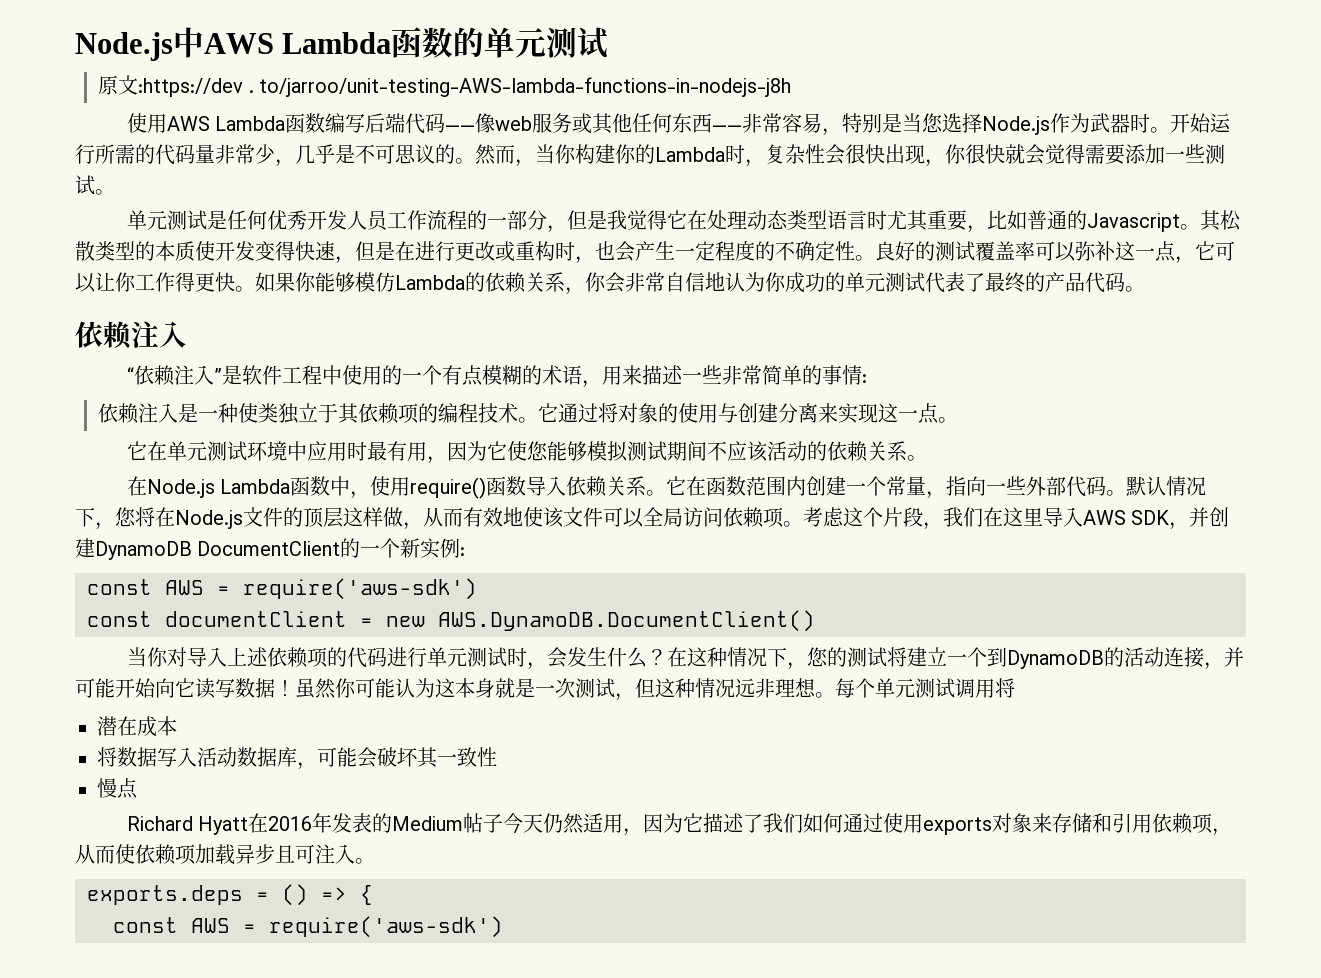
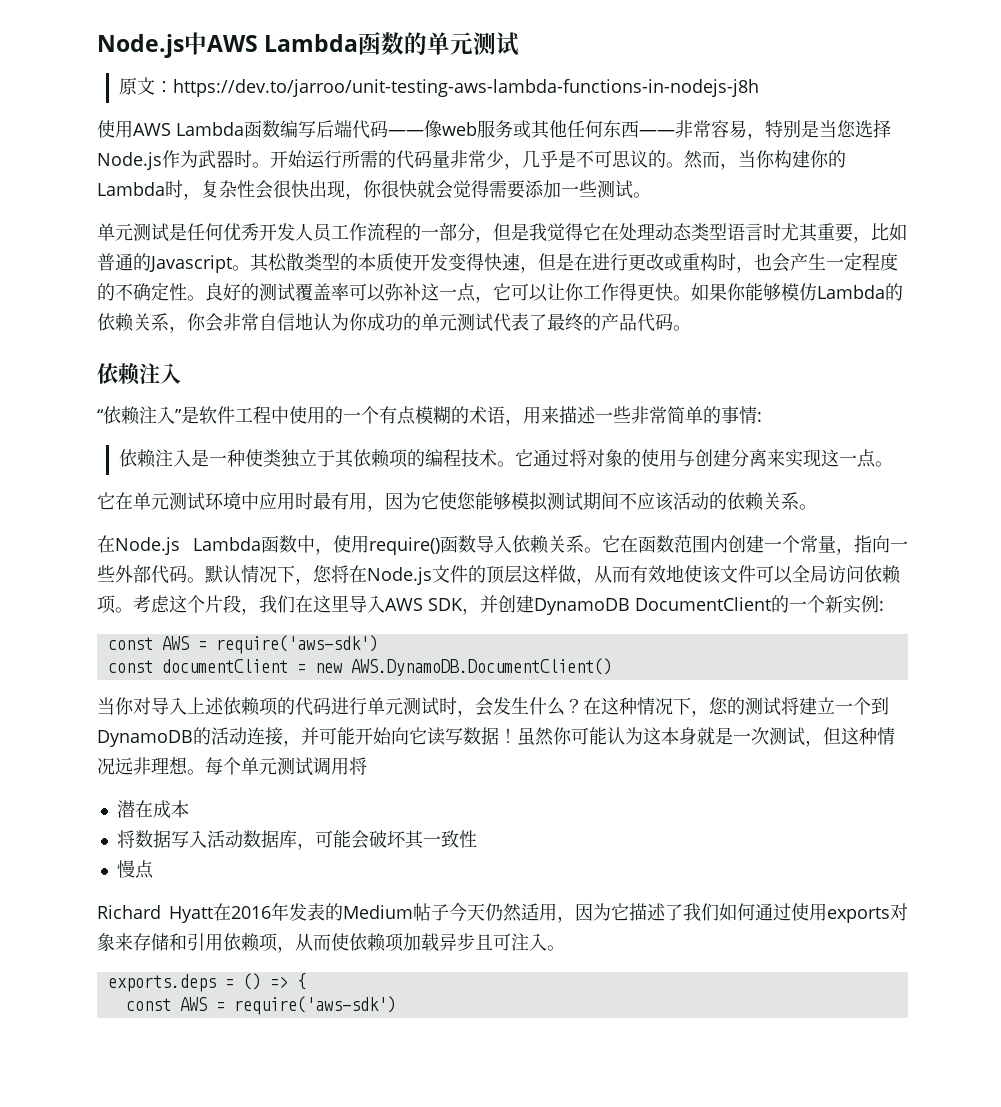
[138,77,791,97] :https://dev . to/jarroo/unit-testing-AWS-lambda-functions-in-nodejs-j8h -> [155,79,760,97] ：https://dev.to/jarroo/unit-testing-aws-lambda-functions-in-nodejs-j8h

